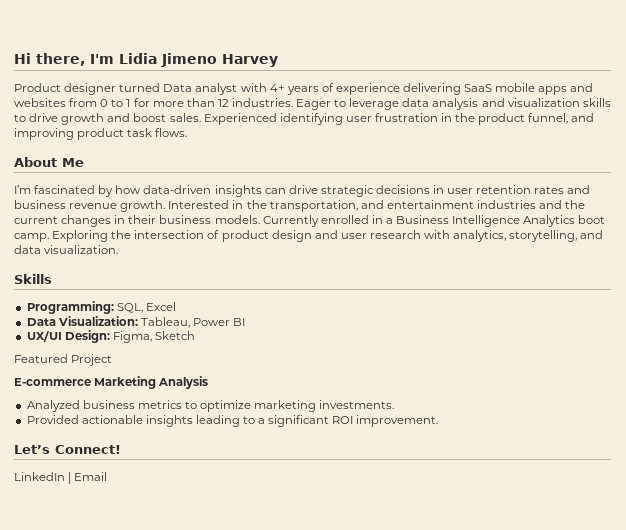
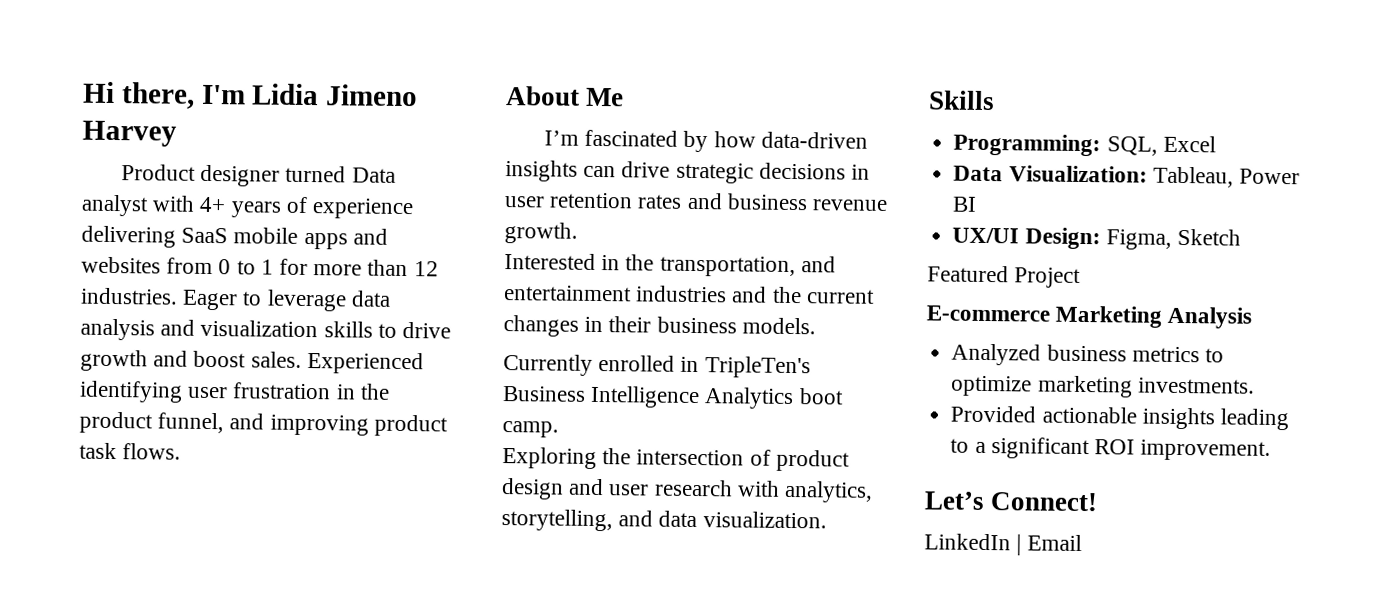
(166, 206) none -> (578, 233) //
(260, 219) none -> (816, 326) //
[385,218,393,224] a -> [704,356,811,379] TripleTen's
(49, 237) none -> (559, 429) //

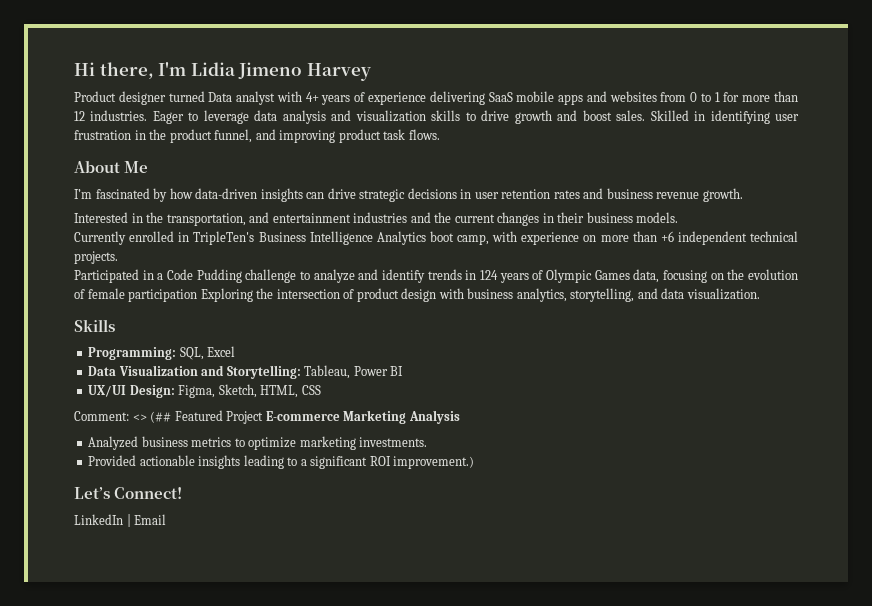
[306,351,424,375] Experienced -> [650,110,706,121] Skilled in
[502,421,559,438] camp. // -> [457,231,798,245] [74,251,118,264] [74,269,798,283] [74,288,198,302] camp, with experience on more than +6 independent technical projects. // Participated in a Code Pudding challenge to analyze and identify trends in 124 years of Olympic Games data, focusing on the evolution of female participation
[568,478,780,497] and user research with -> [438,288,514,299] with business
[1008,165,1148,183] Visualization: -> [118,365,301,379] Visualization and Storytelling:
[1176,228,1241,246] Sketch // -> [218,384,321,398] [74,411,172,423] Sketch, HTML, CSS // Comment: <> (##
(1082, 277) // -> (264, 417) none
[1140,439,1272,461] improvement. -> [393,456,475,469] improvement.)

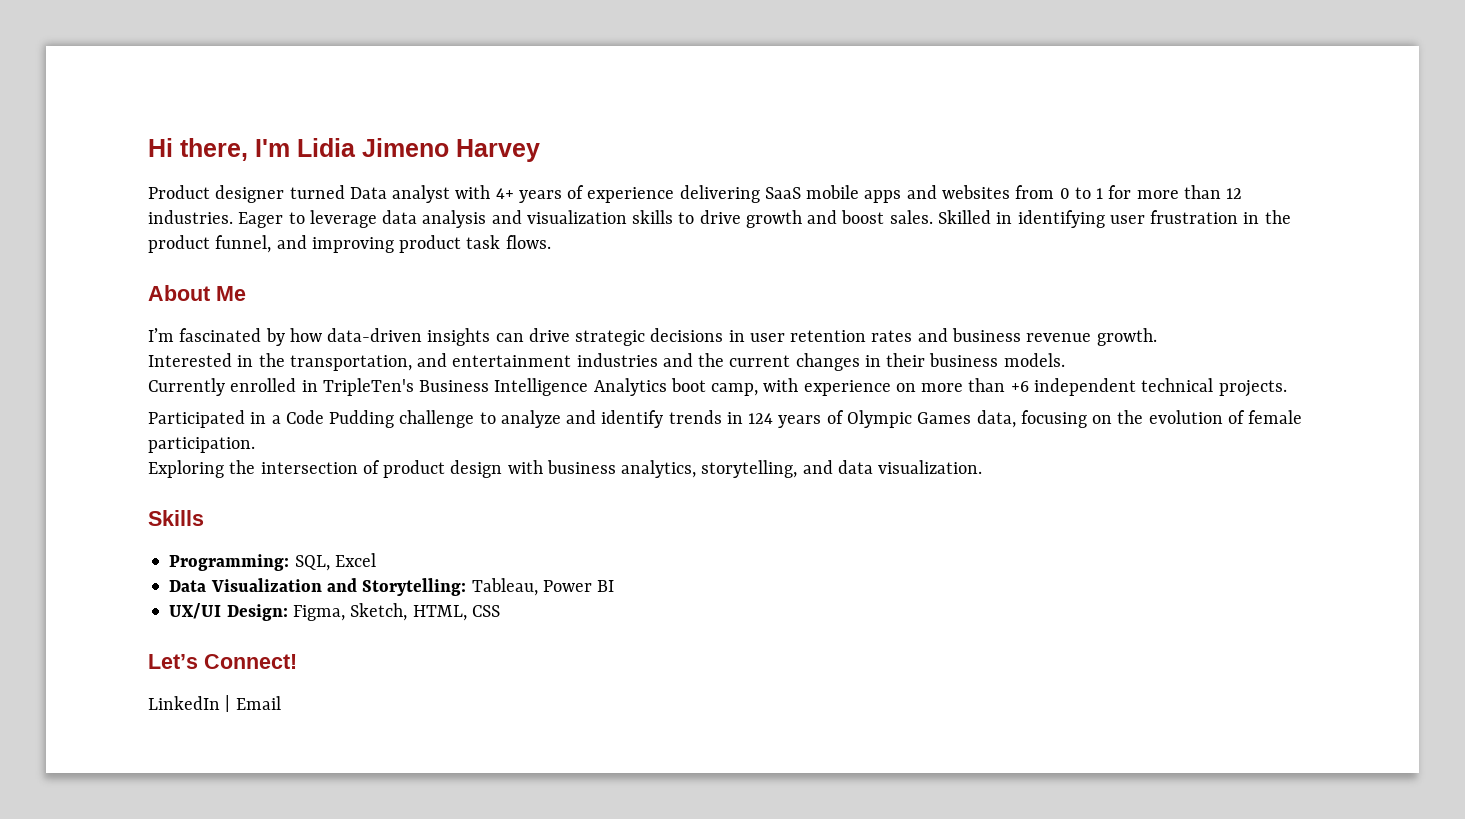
[128,289,198,302] participation -> [148,437,255,453] participation. //
[74,410,460,424] [88,436,428,450] [88,455,475,469] // Comment: <> (## Featured Project E-commerce Marketing Analysis // Analyzed business metrics to optimize marketing investments. // Provided actionable insights leading to a significant ROI improvement.) -> (500, 611) none

